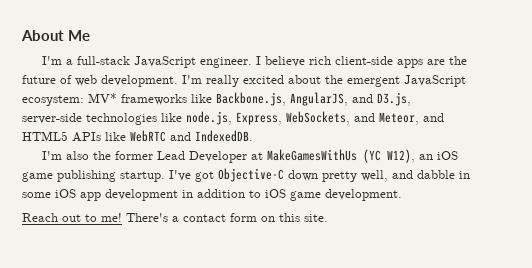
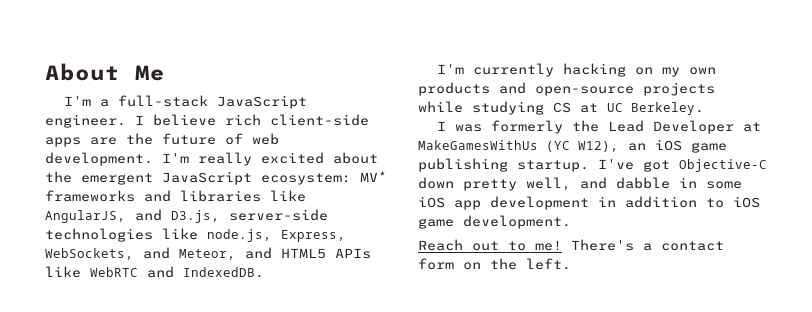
[191,92,286,106] like Backbone.js, -> [144,190,306,202] and libraries like
[65,151,153,160] also the former -> [473,63,717,77] [418,82,715,96] [418,101,704,115] [437,120,600,134] currently hacking on my own products and open-source projects while studying CS at UC Berkeley. // I was formerly the
[279,213,328,222] this site. -> [490,258,571,270] the left.

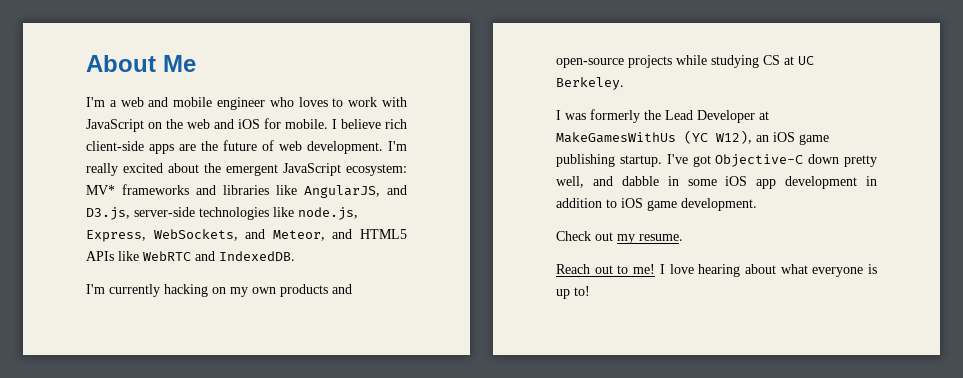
[118,95,308,109] [45,114,126,128] full-stack JavaScript engineer. -> [120,97,408,110] [86,118,328,132] web and mobile engineer who loves to work with JavaScript on the web and iOS for mobile.
(571, 222) none -> [556,231,683,244] // Check out my resume.
[571,239,724,251] [418,258,571,270] There's a contact form on the left. -> [659,264,877,277] [556,286,590,299] I love hearing about what everyone is up to!

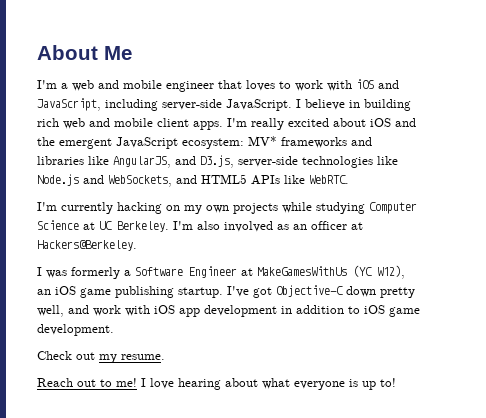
[269,97,294,107] who -> [218,80,242,89] that
[86,118,407,132] [86,140,383,154] JavaScript on the web and iOS for mobile. I believe rich client-side apps are the future of web development. -> [356,79,399,89] [37,98,411,111] [37,118,223,130] iOS and JavaScript, including server-side JavaScript. I believe in building rich web and mobile client apps.
(199, 168) none -> [370,118,416,127] iOS and
[298,207,358,220] [86,229,407,242] [86,251,295,261] node.js, Express, WebSockets, and Meteor, and HTML5 APIs like WebRTC and IndexedDB. -> [37,174,349,187] Node.js and WebSockets, and HTML5 APIs like WebRTC.
[280,284,352,297] [556,58,624,68] products and open-source -> (229, 209) none
[763,55,780,65] CS -> [369,202,417,214] [37,220,79,230] Computer Science
(624, 83) none -> [173,221,363,232] [37,240,137,251] I'm also involved as an officer at Hackers@Berkeley.
[644,110,755,123] the Lead Developer -> [124,266,237,278] a Software Engineer
[621,176,717,186] dabble in some -> [93,305,150,316] work with

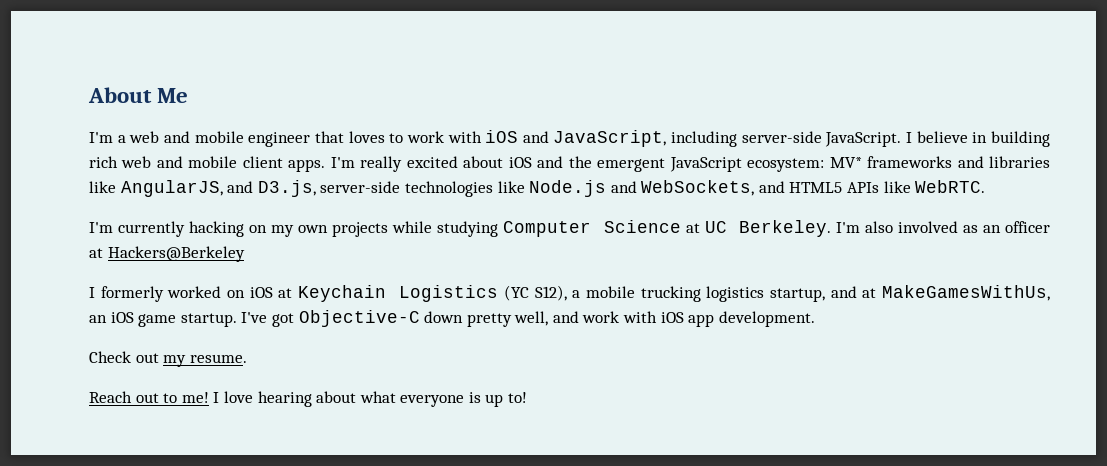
[37,240,137,251] [37,265,405,279] Hackers@Berkeley. // I was formerly a Software Engineer at MakeGamesWithUs (YC W12), -> [107,246,245,262] [89,285,1050,302] Hackers@Berkeley // I formerly worked on iOS at Keychain Logistics (YC S12), a mobile trucking logistics startup, and at MakeGamesWithUs,
[115,286,174,298] publishing -> (177, 320) none
[204,305,420,317] development in addition to iOS game -> (715, 320) none

